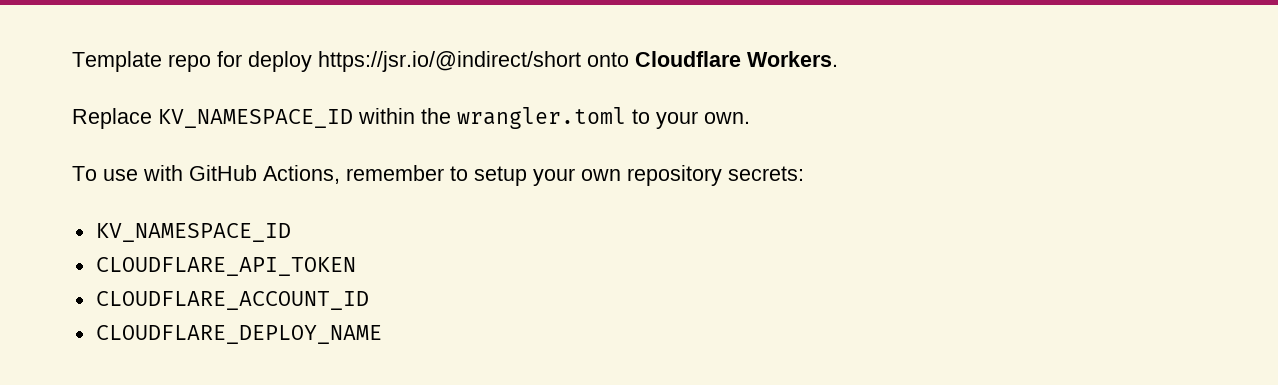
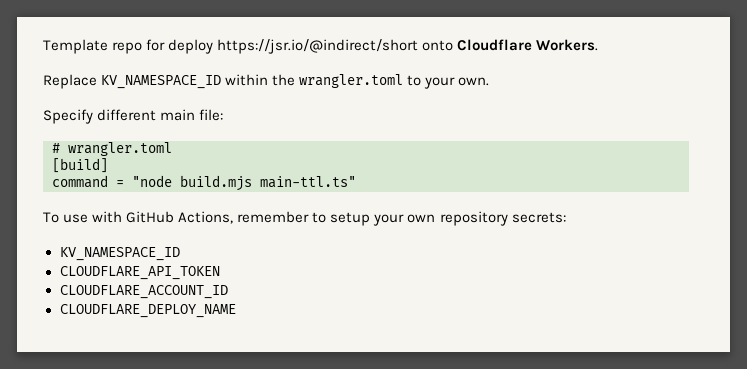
(750, 118) none -> [43,109,224,124] [52,142,172,156] [52,158,108,173] [52,175,356,191] // Specify different main file: // # wrangler.toml // [build] // command = "node build.mjs main-ttl.ts"

